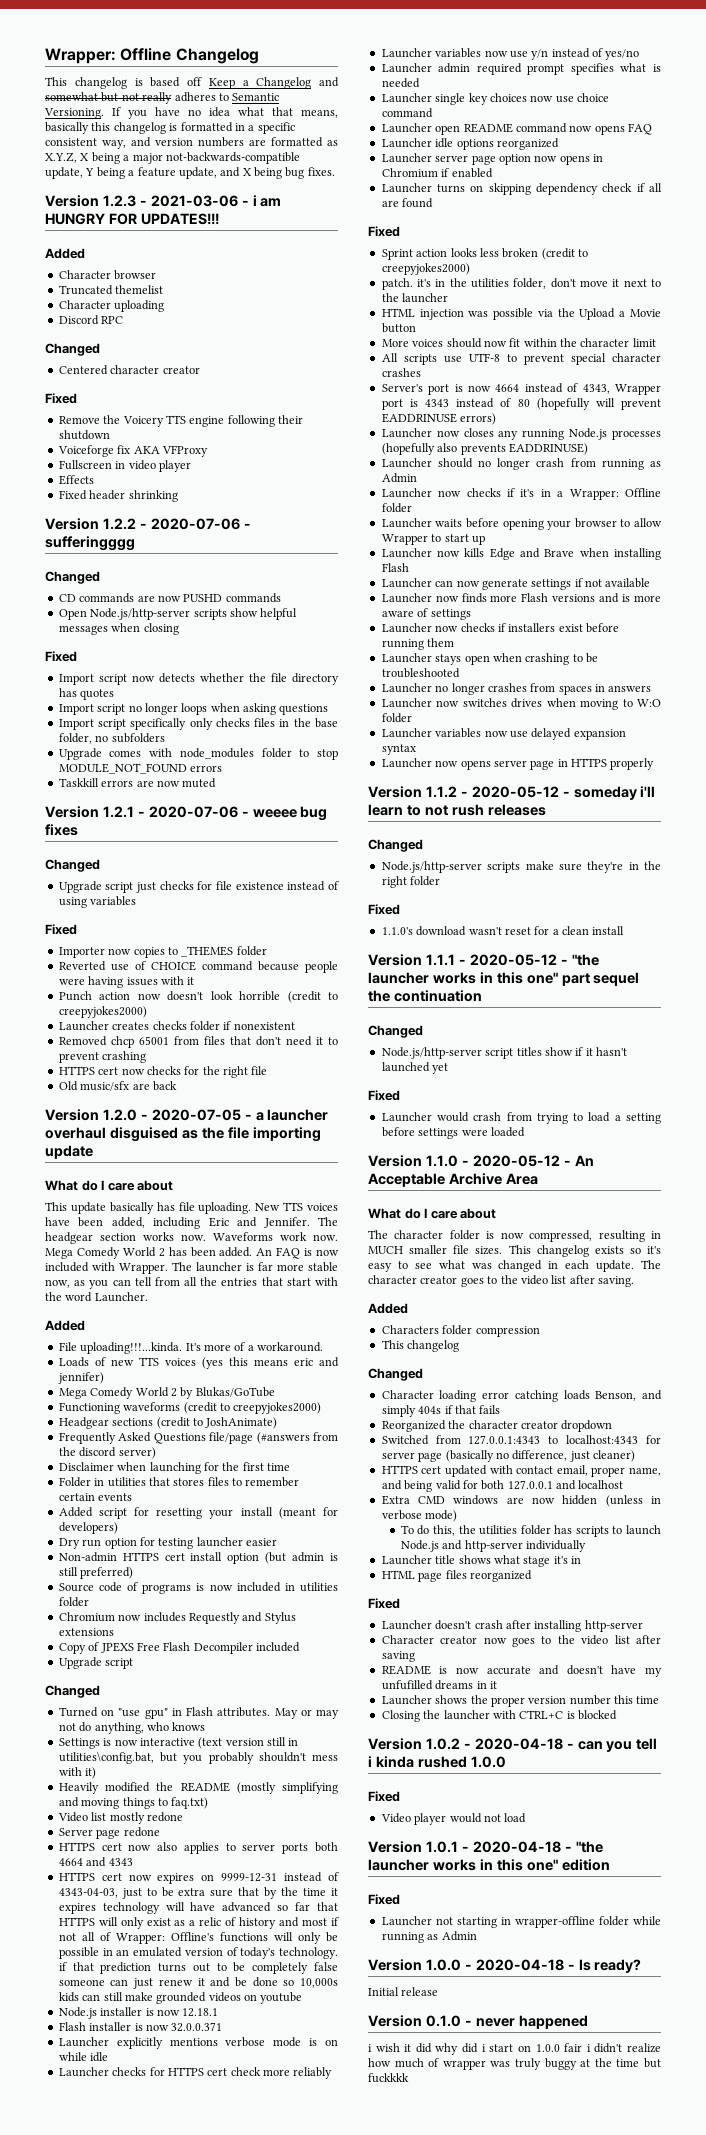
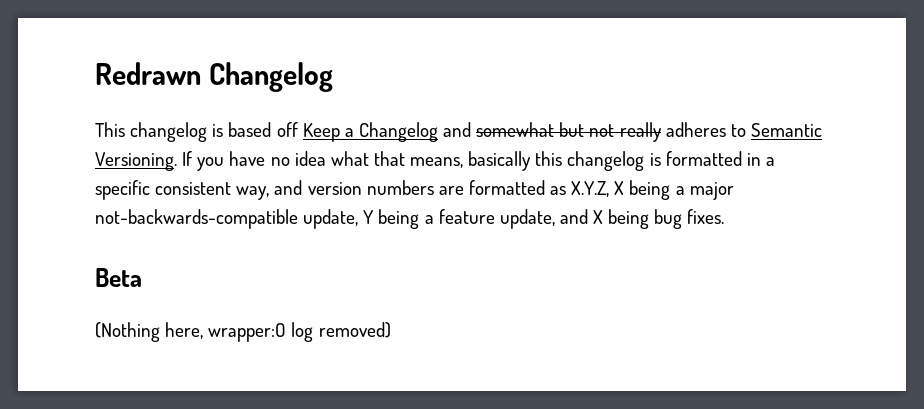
[45,48,172,64] Wrapper: Offline -> [95,62,201,85] Redrawn
[45,195,282,207] [45,213,219,225] [45,248,85,259] [58,270,157,280] [58,285,164,295] [58,300,165,312] [58,315,124,325] [45,343,100,356] [58,365,200,375] [45,393,77,404] [58,415,303,427] [58,430,110,440] [57,445,208,457] [58,460,191,472] [58,475,94,485] [58,490,178,502] [45,518,251,530] [45,536,135,551] [45,571,100,584] [58,593,281,603] [58,608,298,620] [58,623,179,635] [45,651,77,662] [58,673,339,685] [58,688,115,700] [58,703,329,715] [58,718,338,730] [58,733,165,744] [58,748,338,760] [58,763,223,774] [58,778,217,788] [45,806,328,821] [45,824,78,836] [45,859,100,872] [58,881,339,893] [58,896,137,908] [45,924,77,935] [58,946,267,958] [58,961,338,973] [58,976,195,988] [58,991,339,1003] [58,1006,147,1018] [58,1021,295,1031] [58,1036,338,1048] [58,1051,147,1063] [58,1066,268,1078] [58,1081,177,1091] [45,1109,329,1121] [45,1127,321,1142] [45,1145,93,1159] [45,1180,174,1191] [45,1202,338,1214] [45,1217,338,1229] [45,1232,338,1244] [45,1247,339,1259] [45,1262,338,1274] [45,1277,339,1289] [45,1292,148,1302] [45,1320,85,1331] [58,1342,323,1354] [58,1357,339,1369] [57,1372,104,1384] [58,1387,275,1399] [58,1402,322,1414] [58,1417,278,1429] [58,1432,338,1444] [58,1447,156,1459] [58,1462,290,1474] [58,1477,300,1487] [58,1493,133,1501] [58,1507,338,1519] [58,1522,118,1534] [58,1537,277,1549] [58,1552,338,1564] [58,1567,134,1579] [58,1582,338,1594] [58,1597,89,1607] [58,1612,296,1624] [58,1628,114,1636] [58,1642,300,1654] [58,1657,134,1669] [45,1685,100,1698] [58,1707,339,1719] [58,1722,206,1734] [58,1737,299,1749] [58,1751,338,1764] [58,1767,97,1779] [58,1782,338,1794] [58,1797,209,1809] [57,1812,183,1824] [58,1827,160,1839] [58,1842,338,1854] [58,1857,133,1867] [58,1872,339,1884] [58,1887,339,1899] [58,1902,338,1914] [58,1917,340,1929] [58,1932,338,1944] [58,1947,338,1959] [58,1962,338,1974] [58,1977,339,1989] [58,1992,303,2004] [58,2007,219,2019] [58,2022,223,2032] [58,2037,338,2049] [58,2052,109,2062] [58,2067,333,2079] [381,48,640,60] [381,63,661,75] [381,78,420,88] [381,93,609,105] [381,108,433,118] [381,123,652,135] [381,138,559,150] [381,153,603,165] [381,168,493,178] [381,183,662,195] [381,198,434,208] [368,226,400,237] [381,248,588,260] [381,263,470,275] [381,278,661,290] [381,293,449,303] [381,308,661,320] [381,323,416,333] [381,338,656,348] [381,353,661,365] [381,368,421,377] [381,383,661,395] [381,398,661,410] [381,413,497,425] [381,428,661,440] [381,443,588,455] [381,458,661,470] [381,473,417,483] [381,488,661,500] [381,503,412,513] [381,518,662,530] [381,534,485,545] [381,548,661,560] [381,563,409,572] [381,578,651,590] [381,593,661,603] [381,608,471,620] [381,623,619,633] [381,638,455,650] [381,653,598,665] [381,668,460,678] [381,683,652,695] [381,698,661,710] [381,713,412,723] [381,728,626,740] [381,744,416,755] [381,758,655,770] [368,786,656,800] [368,804,546,816] [368,839,423,852] [381,861,661,873] [381,876,441,888] [368,904,400,915] [381,926,625,936] [368,954,599,966] [368,972,640,986] [368,990,482,1002] [368,1025,423,1038] [381,1047,627,1059] [381,1062,449,1074] [368,1090,400,1101] [381,1112,661,1124] [381,1127,525,1139] [368,1155,594,1167] [368,1173,538,1187] [368,1208,497,1219] [368,1230,661,1242] [368,1245,661,1257] [368,1260,661,1272] [368,1275,634,1287] [368,1303,408,1314] [381,1325,540,1337] [381,1340,460,1352] [368,1368,423,1381] [381,1390,662,1402] [381,1405,501,1417] [381,1420,613,1432] [381,1435,661,1445] [381,1450,635,1462] [381,1465,661,1477] [381,1480,624,1492] [381,1495,661,1507] [381,1510,458,1522] [400,1525,661,1537] [400,1540,586,1552] [381,1555,581,1567] [381,1570,532,1582] [368,1598,400,1609] [381,1620,643,1632] [381,1635,661,1647] [381,1651,415,1662] [381,1665,662,1677] [381,1680,497,1690] [381,1695,660,1707] [381,1710,617,1722] [368,1738,658,1752] [368,1756,506,1768] [368,1791,400,1802] [380,1813,527,1825] [368,1841,603,1853] [368,1859,610,1871] [368,1894,400,1905] [381,1916,661,1928] [381,1931,477,1943] [368,1959,642,1973] [368,1987,439,1996] [368,2015,588,2029] [368,2043,661,2055] [368,2058,661,2070] [368,2073,409,2083] Version 1.2.3 - 2021-03-06 - i am HUNGRY FOR UPDATES!!! // Added // Character browser // Truncated themelist // Character uploading // Discord RPC // Changed // Centered character creator // Fixed // Remove the Voicery TTS engine following their shutdown // Voiceforge fix AKA VFProxy // Fullscreen in video player // Effects // Fixed header shrinking // Version 1.2.2 - 2020-07-06 - sufferingggg // Changed // CD commands are now PUSHD commands // Open Node.js/http-server scripts show helpful messages when closing // Fixed // Import script now detects whether the file directory has quotes // Import script no longer loops when asking questions // Import script specifically only checks files in the base folder, no subfolders // Upgrade comes with node_modules folder to stop MODULE_NOT_FOUND errors // Taskkill errors are now muted // Version 1.2.1 - 2020-07-06 - weeee bug fixes // Changed // Upgrade script just checks for file existence instead of using variables // Fixed // Importer now copies to _THEMES folder // Reverted use of CHOICE command because people were having issues with it // Punch action now doesn't look horrible (credit to creepyjokes2000) // Launcher creates checks folder if nonexistent // Removed chcp 65001 from files that don't need it to prevent crashing // HTTPS cert now checks for the right file // Old music/sfx are back // Version 1.2.0 - 2020-07-05 - a launcher overhaul disguised as the file importing update // What do I care about // This update basically has file uploading. New TTS voices have been added, including Eric and Jennifer. The headgear section works now. Waveforms work now. Mega Comedy World 2 has been added. An FAQ is now included with Wrapper. The launcher is far more stable now, as you can tell from all the entries that start with the word Launcher. // Added // File uploading!!!...kinda. It's more of a workaround. // Loads of new TTS voices (yes this means eric and jennifer) // Mega Comedy World 2 by Blukas/GoTube // Functioning waveforms (credit to creepyjokes2000) // Headgear sections (credit to JoshAnimate) // Frequently Asked Questions file/page (#answers from the discord server) // Disclaimer when launching for the first time // Folder in utilities that stores files to remember certain events // Added script for resetting your install (meant for developers) // Dry run option for testing launcher easier // Non-admin HTTPS cert install option (but admin is still preferred) // Source code of programs is now included in utilities folder // Chromium now includes Requestly and Stylus extensions // Copy of JPEXS Free Flash Decompiler included // Upgrade script // Changed // Turned on "use gpu" in Flash attributes. May or may not do anything, who knows // Settings is now interactive (text version still in utilities\config.bat, but you probably shouldn't mess with it) // Heavily modified the README (mostly simplifying and moving things to faq.txt) // Video list mostly redone // Server page redone // HTTPS cert now also applies to server ports both 4664 and 4343 // HTTPS cert now expires on 9999-12-31 instead of 4343-04-03, just to be extra sure that by the time it expires technology will have advanced so far that HTTPS will only exist as a relic of history and most if not all of Wrapper: Offline's functions will only be possible in an emulated version of today's technology. if that prediction turns out to be completely false someone can just renew it and be done so 10,000s kids can still make grounded videos on youtube // Node.js installer is now 12.18.1 // Flash installer is now 32.0.0.371 // Launcher explicitly mentions verbose mode is on while idle // Launcher checks for HTTPS cert check more reliably // Launcher variables now use y/n instead of yes/no // Launcher admin required prompt specifies what is needed // Launcher single key choices now use choice command // Launcher open README command now opens FAQ // Launcher idle options reorganized // Launcher server page option now opens in Chromium if enabled // Launcher turns on skipping dependency check if all are found // Fixed // Sprint action looks less broken (credit to creepyjokes2000) // patch. it's in the utilities folder, don't move it next to the launcher // HTML injection was possible via the Upload a Movie button // More voices should now fit within the character limit // All scripts use UTF-8 to prevent special character crashes // Server's port is now 4664 instead of 4343, Wrapper port is 4343 instead of 80 (hopefully will prevent EADDRINUSE errors) // Launcher now closes any running Node.js processes (hopefully also prevents EADDRINUSE) // Launcher should no longer crash from running as Admin // Launcher now checks if it's in a Wrapper: Offline folder // Launcher waits before opening your browser to allow Wrapper to start up // Launcher now kills Edge and Brave when installing Flash // Launcher can now generate settings if not available // Launcher now finds more Flash versions and is more aware of settings // Launcher now checks if installers exist before running them // Launcher stays open when crashing to be troubleshooted // Launcher no longer crashes from spaces in answers // Launcher now switches drives when moving to W:O folder // Launcher variables now use delayed expansion syntax // Launcher now opens server page in HTTPS properly // Version 1.1.2 - 2020-05-12 - someday i'll learn to not rush releases // Changed // Node.js/http-server scripts make sure they're in the right folder // Fixed // 1.1.0's download wasn't reset for a clean install // Version 1.1.1 - 2020-05-12 - "the launcher works in this one" part sequel the continuation // Changed // Node.js/http-server script titles show if it hasn't launched yet // Fixed // Launcher would crash from trying to load a setting before settings were loaded // Version 1.1.0 - 2020-05-12 - An Acceptable Archive Area // What do I care about // The character folder is now compressed, resulting in MUCH smaller file sizes. This changelog exists so it's easy to see what was changed in each update. The character creator goes to the video list after saving. // Added // Characters folder compression // This changelog // Changed // Character loading error catching loads Benson, and simply 404s if that fails // Reorganized the character creator dropdown // Switched from 127.0.0.1:4343 to localhost:4343 for server page (basically no difference, just cleaner) // HTTPS cert updated with contact email, proper name, and being valid for both 127.0.0.1 and localhost // Extra CMD windows are now hidden (unless in verbose mode) // To do this, the utilities folder has scripts to launch Node.js and http-server individually // Launcher title shows what stage it's in // HTML page files reorganized // Fixed // Launcher doesn't crash after installing http-server // Character creator now goes to the video list after saving // README is now accurate and doesn't have my unfufilled dreams in it // Launcher shows the proper version number this time // Closing the launcher with CTRL+C is blocked // Version 1.0.2 - 2020-04-18 - can you tell i kinda rushed 1.0.0 // Fixed // Video player would not load // Version 1.0.1 - 2020-04-18 - "the launcher works in this one" edition // Fixed // Launcher not starting in wrapper-offline folder while running as Admin // Version 1.0.0 - 2020-04-18 - Is ready? // Initial release // Version 0.1.0 - never happened // i wish it did why did i start on 1.0.0 fair i didn't realize how much of wrapper was truly buggy at the time but fuckkkk -> [95,268,142,287] [95,322,391,342] Beta // (Nothing here, wrapper:O log removed)

